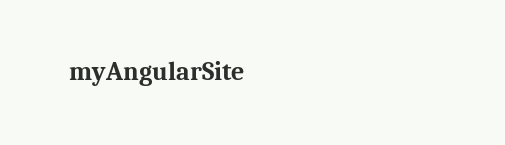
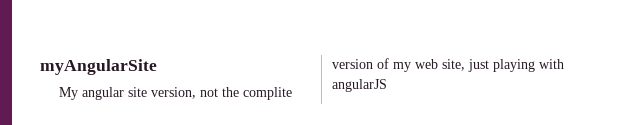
(244, 73) none -> [58,87,292,100] [332,58,564,72] [332,79,387,92] // My angular site version, not the complite version of my web site, just playing with angularJS

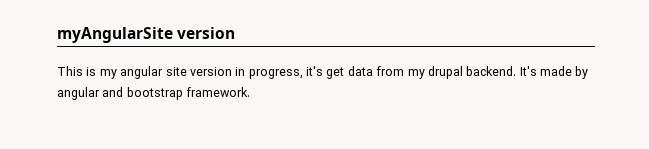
[58,87,292,100] [332,58,564,72] [332,79,387,92] // My angular site version, not the complite version of my web site, just playing with angularJS -> [177,27,236,39] [57,66,589,79] [57,87,251,100] version // This is my angular site version in progress, it's get data from my drupal backend. It's made by angular and bootstrap framework.

